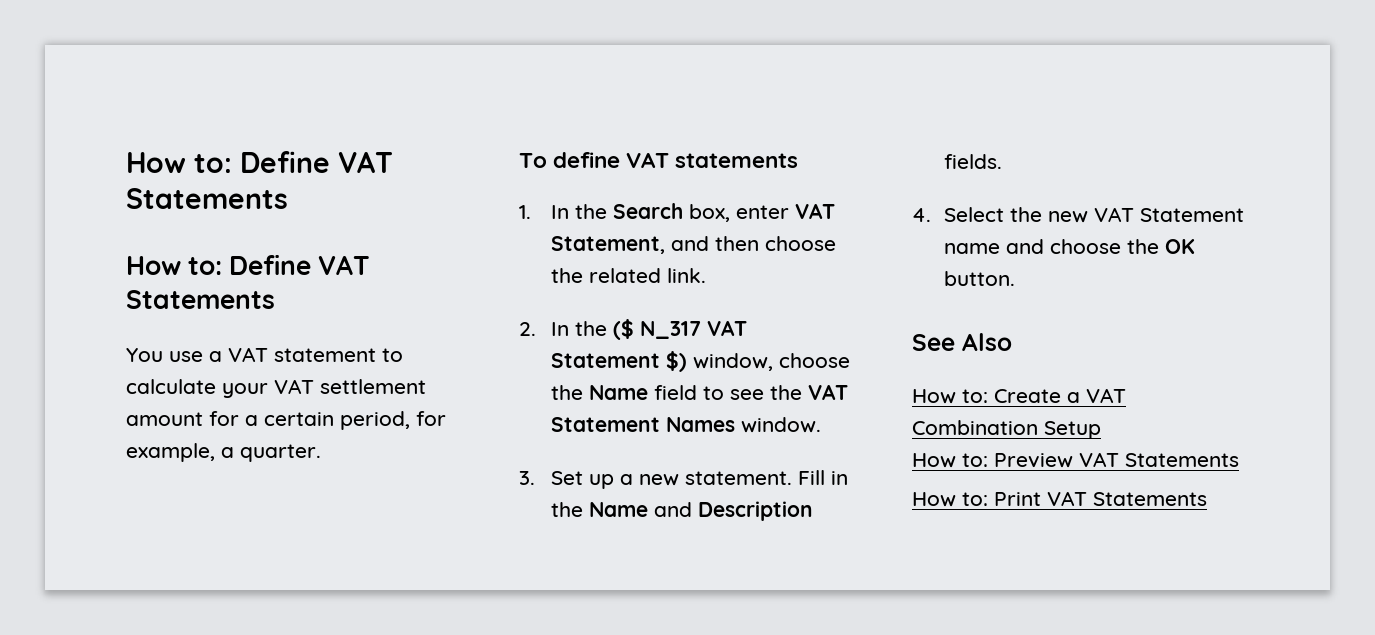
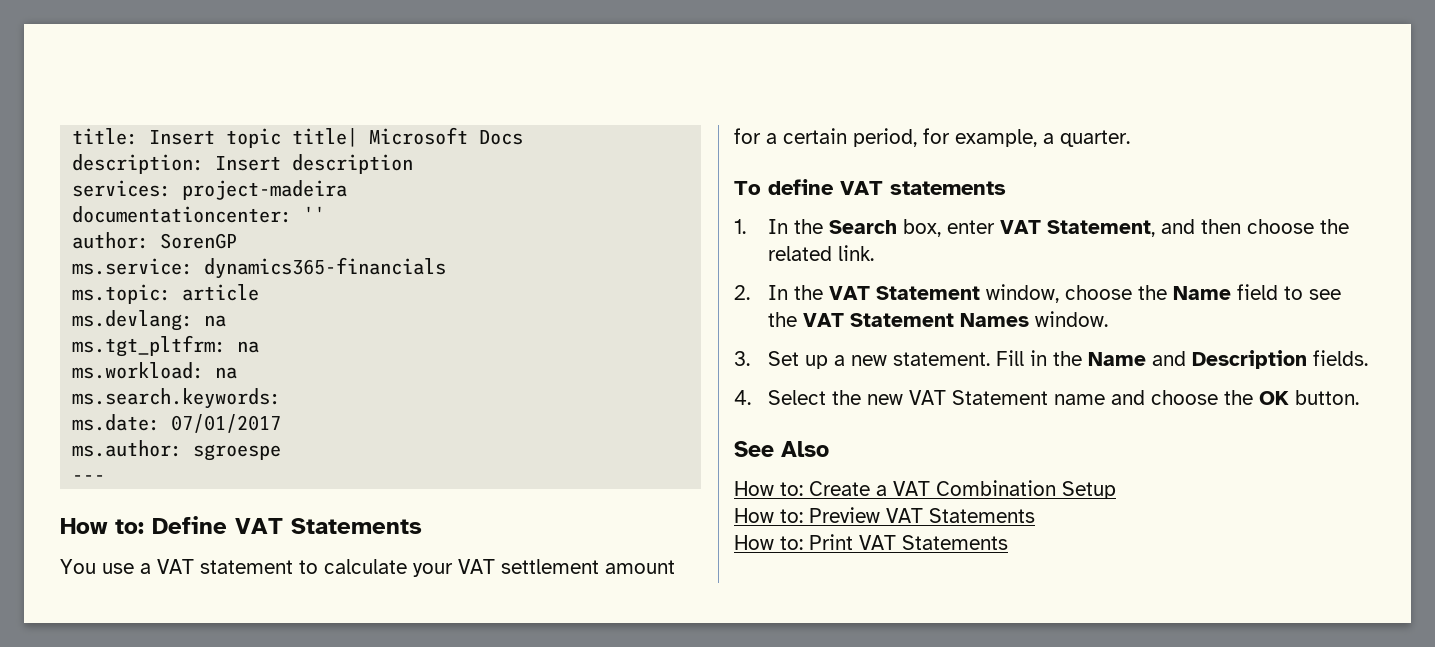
[126,151,393,173] [126,188,288,209] How to: Define VAT Statements -> [72,127,524,148] [72,154,414,174] [72,180,348,200] [72,206,326,223] [72,232,238,249] [72,257,447,279] [72,284,260,304] [72,310,227,331] [72,335,260,357] [72,362,238,379] [72,388,282,409] [72,414,282,433] [72,440,282,461] [72,475,106,482] title: Insert topic title| Microsoft Docs // description: Insert description // services: project-madeira // documentationcenter: '' // author: SorenGP // ms.service: dynamics365-financials // ms.topic: article // ms.devlang: na // ms.tgt_pltfrm: na // ms.workload: na // ms.search.keywords: // ms.date: 07/01/2017 // ms.author: sgroespe // ---
[613,319,748,340] [551,351,688,372] ($ N_317 VAT Statement $) -> [828,286,980,300] VAT Statement

